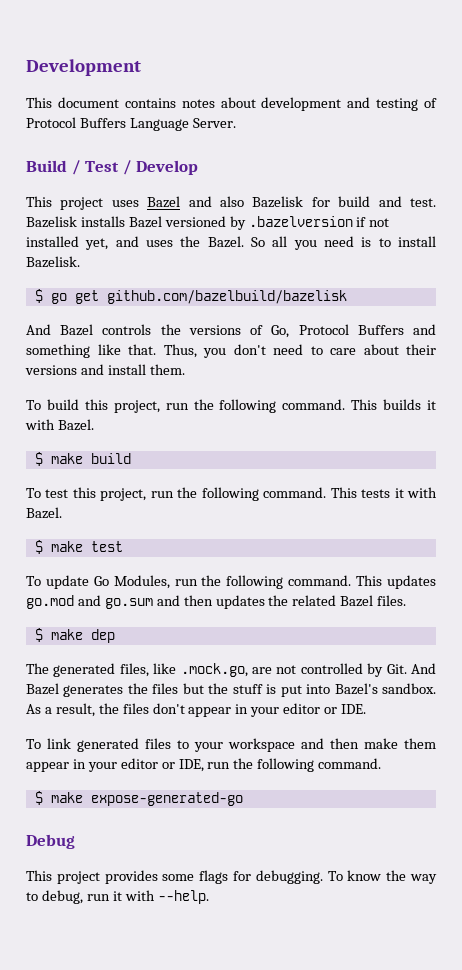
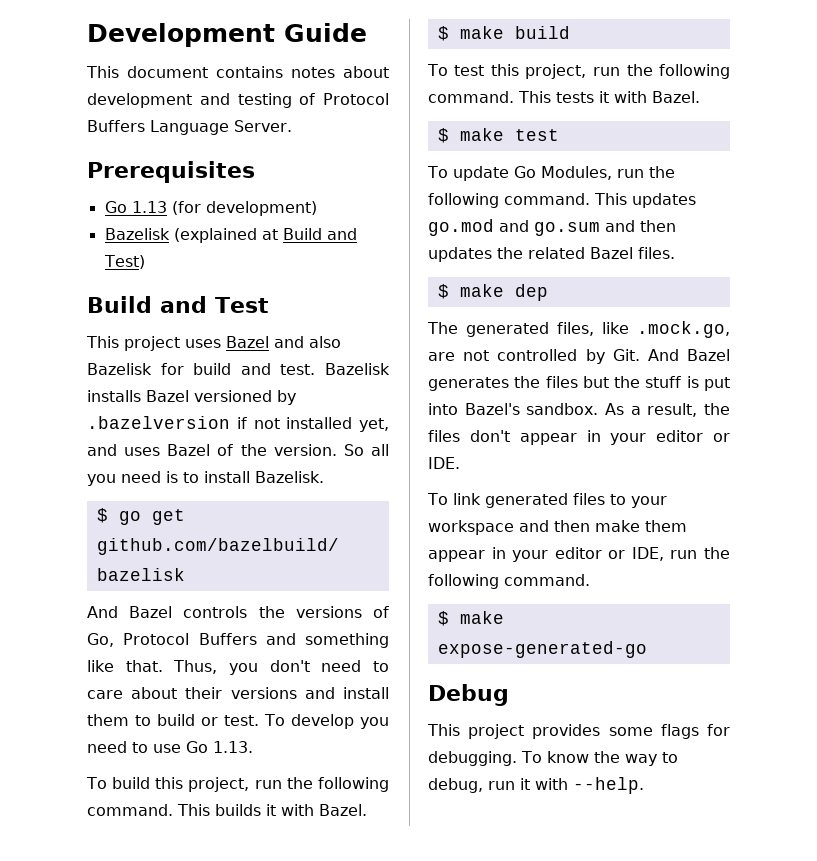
(141, 67) none -> [284,23,367,42] Guide
[26,160,81,175] Build / -> [87,161,255,183] [104,201,317,216] [104,228,357,243] [103,255,145,269] [87,296,207,313] Prerequisites // Go 1.13 (for development) // Bazelisk (explained at Build and Test) // Build and
[122,160,199,175] / Develop -> (269, 305) none
[180,236,244,248] the Bazel. -> [167,444,337,456] Bazel of the version.
[149,364,185,375] them. -> [87,714,389,729] [87,741,253,753] them to build or test. To develop you need to use Go 1.13.

